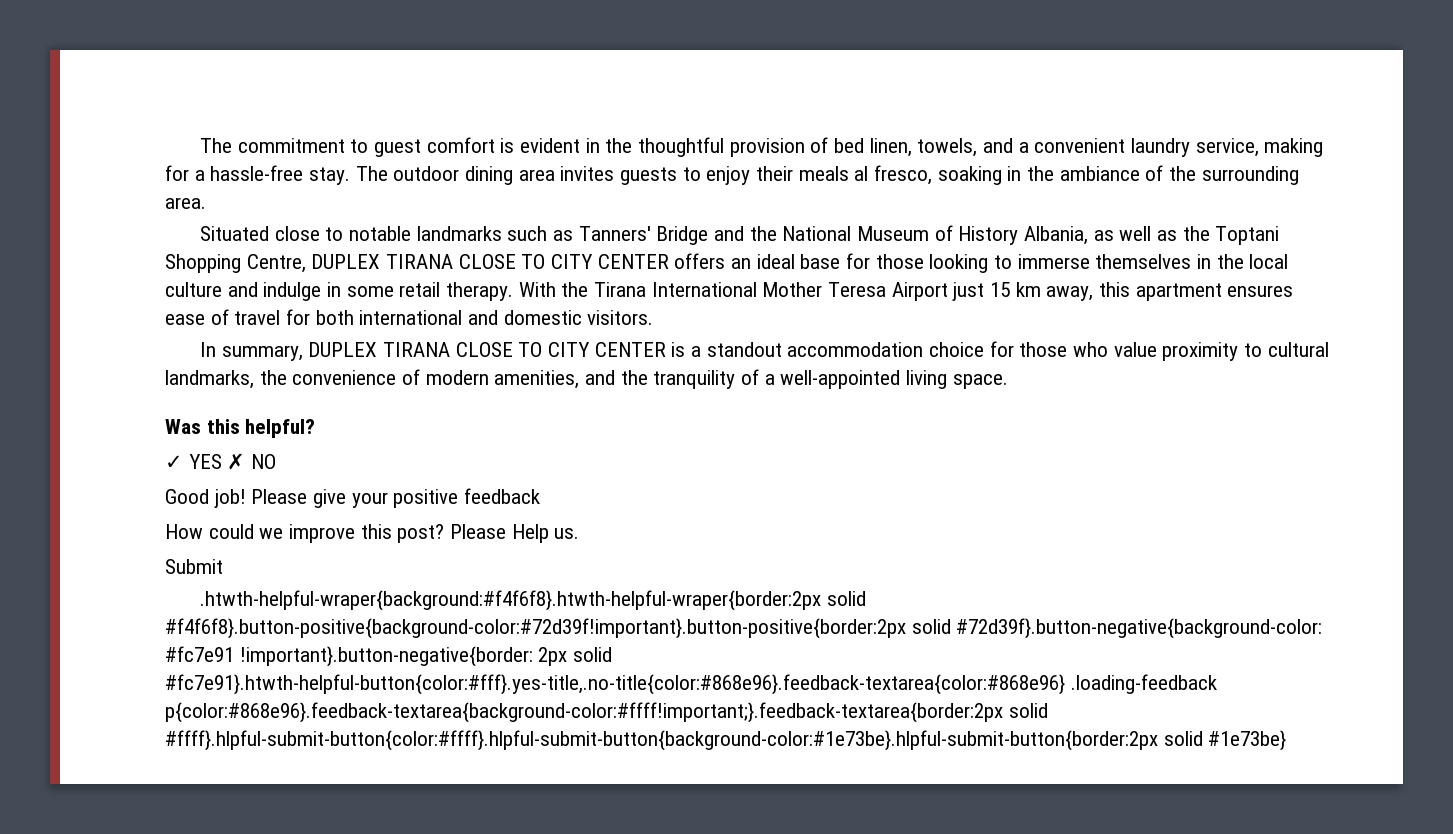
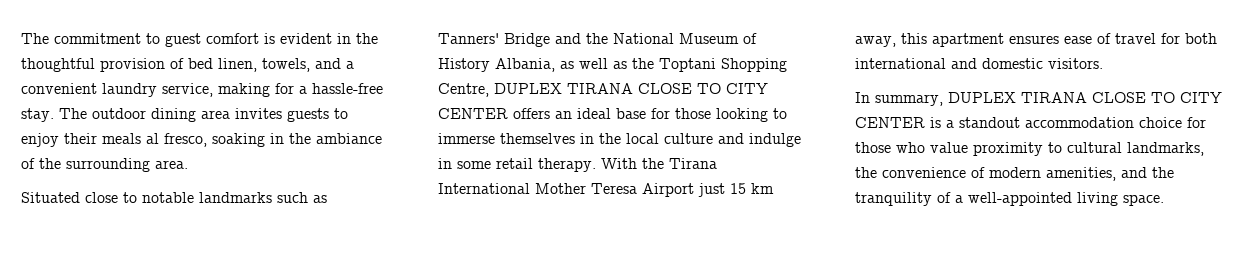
[165,419,316,438] [165,453,277,470] [165,488,541,508] [165,524,580,543] [165,559,223,574] [200,590,866,611] [165,618,1323,639] [165,646,613,667] [165,674,1217,695] [165,702,1048,723] [165,730,1287,751] // Was this helpful? // ✓ YES ✗ NO // Good job! Please give your positive feedback // How could we improve this post? Please Help us. // Submit // .htwth-helpful-wraper{background:#f4f6f8}.htwth-helpful-wraper{border:2px solid #f4f6f8}.button-positive{background-color:#72d39f!important}.button-positive{border:2px solid #72d39f}.button-negative{background-color: #fc7e91 !important}.button-negative{border: 2px solid #fc7e91}.htwth-helpful-button{color:#fff}.yes-title,.no-title{color:#868e96}.feedback-textarea{color:#868e96} .loading-feedback p{color:#868e96}.feedback-textarea{background-color:#ffff!important;}.feedback-textarea{border:2px solid #ffff}.hlpful-submit-button{color:#ffff}.hlpful-submit-button{background-color:#1e73be}.hlpful-submit-button{border:2px solid #1e73be} -> (1164, 200) none

